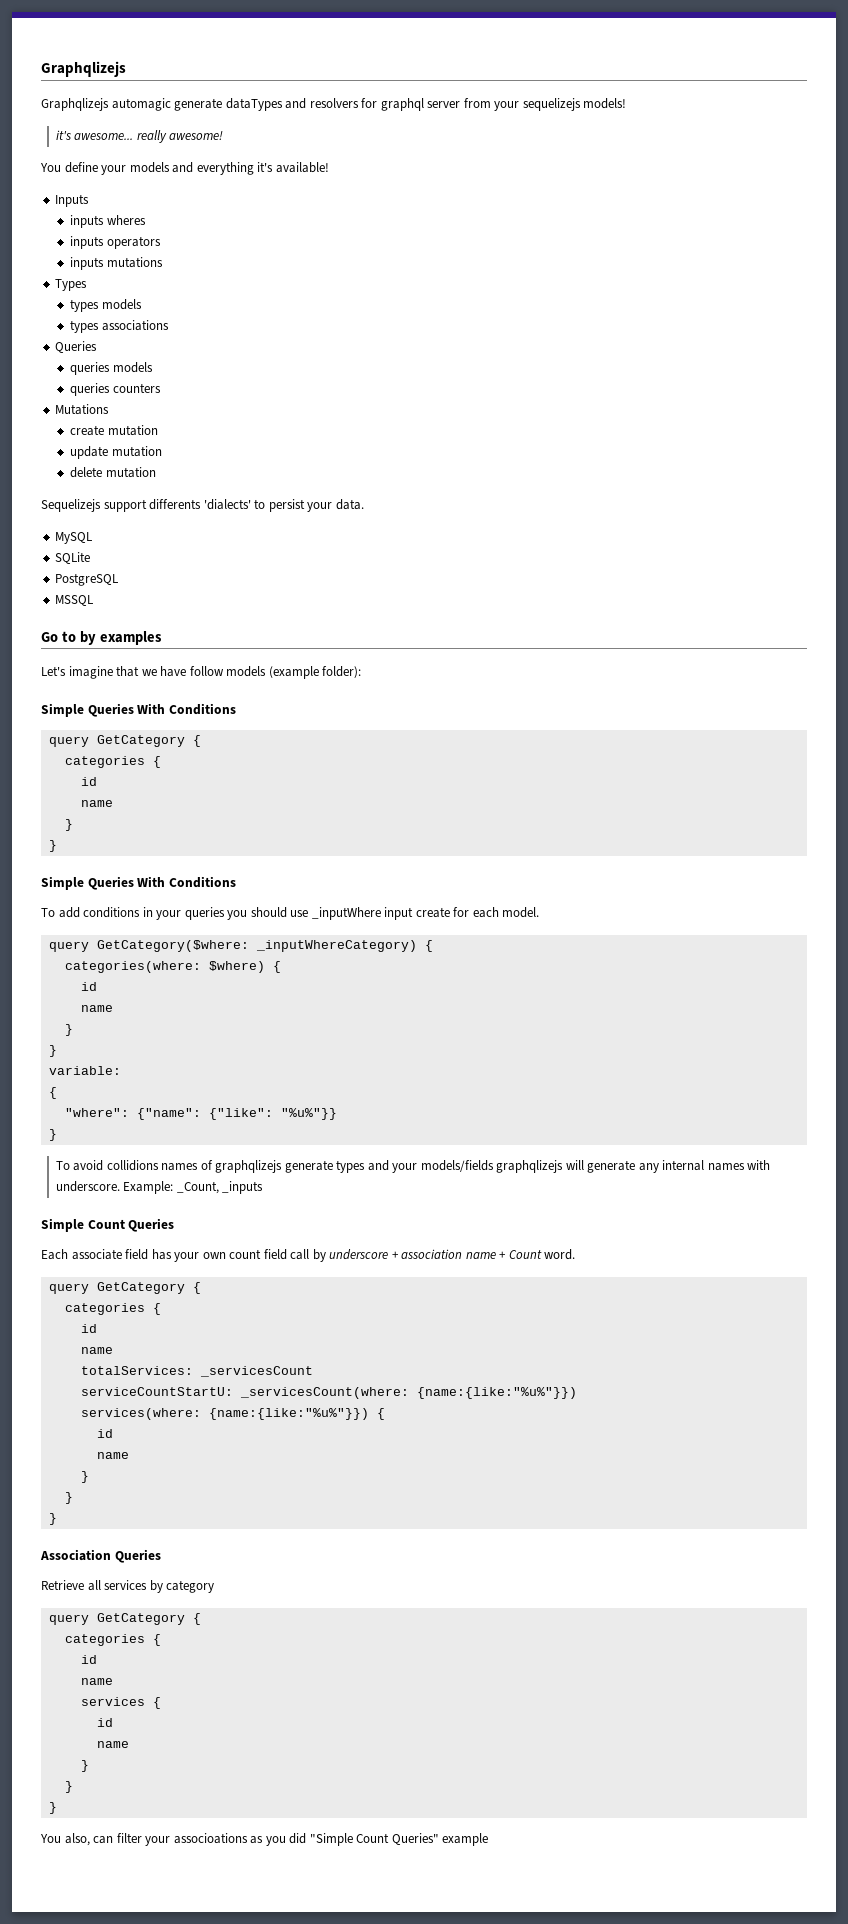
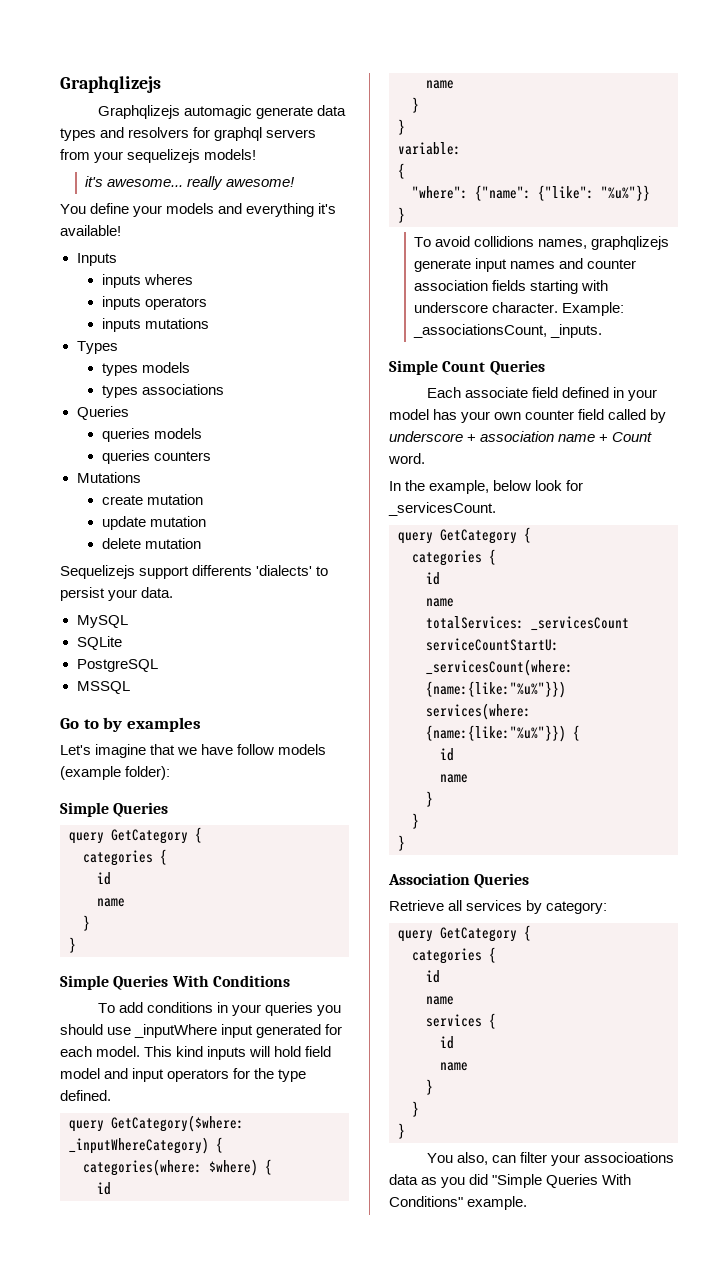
[225,98,283,111] dataTypes -> [316,105,346,116] [60,128,96,141] data types
[427,101,461,108] server -> [266,129,317,138] servers
[137,703,236,715] With Conditions -> (169, 809) none
[415,907,450,918] create -> [256,1024,322,1038] generated
(540, 912) none -> [144,1046,332,1060] [60,1068,307,1082] [60,1090,111,1101] This kind inputs will hold field model and input operators for the type defined.
[161,1160,771,1173] [55,1181,264,1194] names of graphqlizejs generate types and your models/fields graphqlizejs will generate any internal names with underscore. Example: _Count, _inputs -> [538,236,670,250] [414,258,637,272] [414,280,609,294] [414,302,625,316] [413,324,603,338] names, graphqlizejs generate input names and counter association fields starting with underscore character. Example: _associationsCount, _inputs.
[151,1249,310,1262] has your own count field call -> [561,387,658,401] [389,409,647,423] defined in your model has your own counter field called
(576, 1254) none -> [389,480,584,494] [388,502,496,516] // In the example, below look for _servicesCount.
[166,1580,215,1593] category -> [546,901,608,914] category:
(248, 1838) none -> [389,1174,418,1185] data
[356,1833,489,1846] Count Queries" example -> [546,1174,632,1188] [389,1196,528,1210] Queries With Conditions" example.

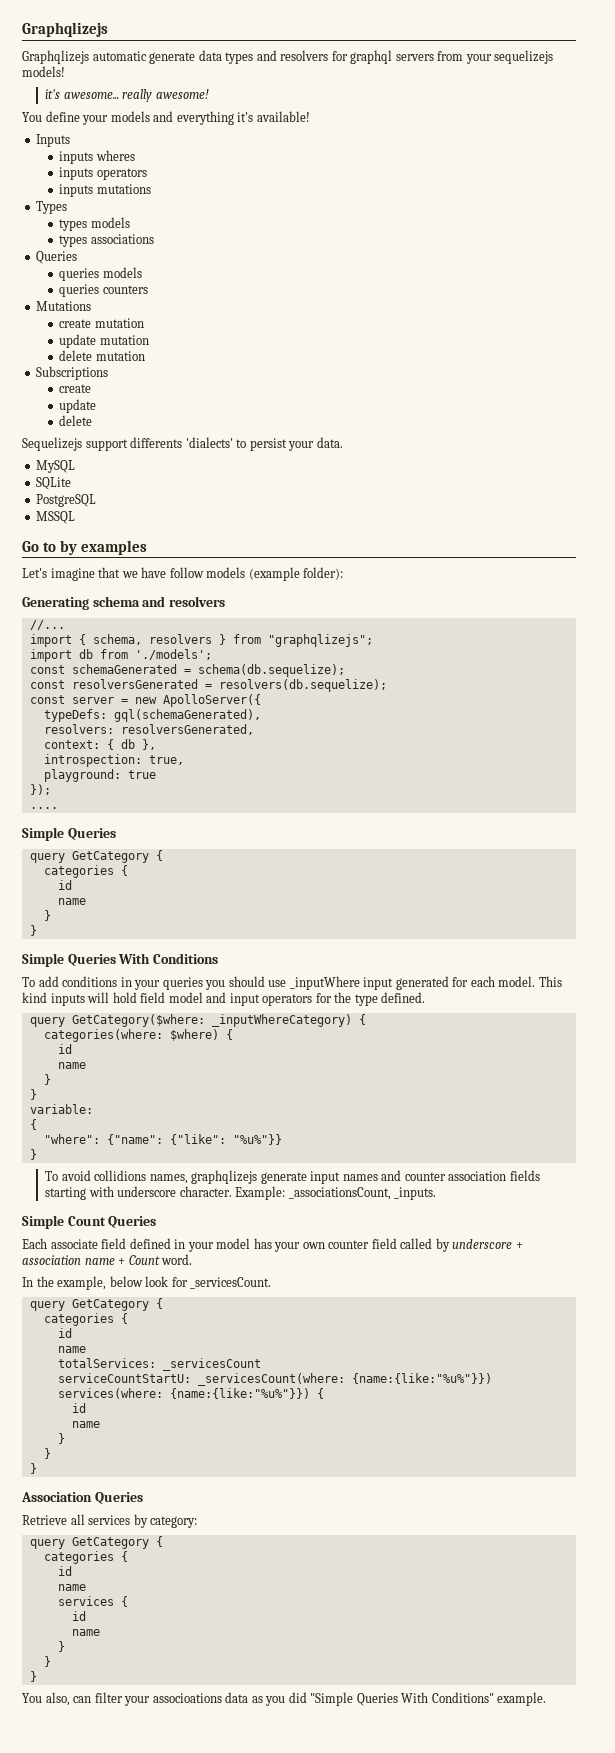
[183,105,252,119] automagic -> [92,51,147,61] automatic
(201, 543) none -> [36,366,109,380] [59,384,92,393] [59,399,97,413] [59,415,93,426] // Subscriptions // create // update // delete
(171, 773) none -> [22,596,225,610] [29,620,65,630] [29,634,373,647] [29,649,212,662] [29,664,345,677] [29,679,387,692] [29,694,261,707] [43,709,261,722] [43,724,254,735] [43,739,156,750] [43,754,184,767] [43,769,156,782] [29,784,51,795] [29,807,58,809] // Generating schema and resolvers // //... // import { schema, resolvers } from "graphqlizejs"; // import db from './models'; // const schemaGenerated = schema(db.sequelize); // const resolversGenerated = resolvers(db.sequelize); // const server = new ApolloServer({ // typeDefs: gql(schemaGenerated), // resolvers: resolversGenerated, // context: { db }, // introspection: true, // playground: true // }); // ....

